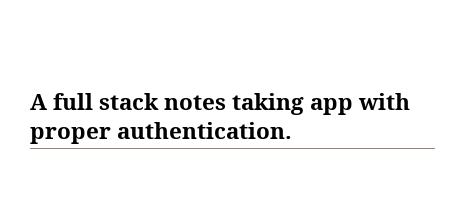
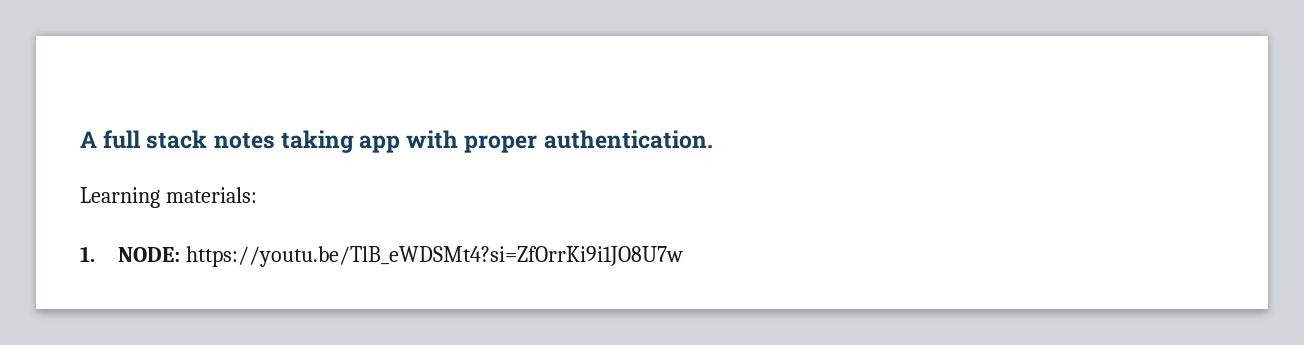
(293, 130) none -> [80,187,257,208] [80,246,684,267] // Learning materials: // 1. NODE: https://youtu.be/TlB_eWDSMt4?si=ZfOrrKi9i1JO8U7w

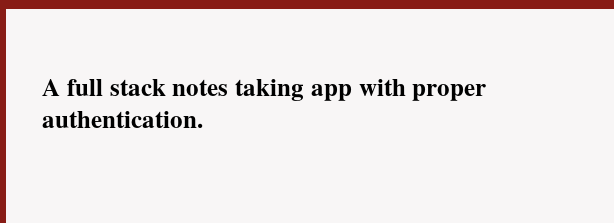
[80,187,257,208] [80,246,684,267] // Learning materials: // 1. NODE: https://youtu.be/TlB_eWDSMt4?si=ZfOrrKi9i1JO8U7w -> (203, 119) none

